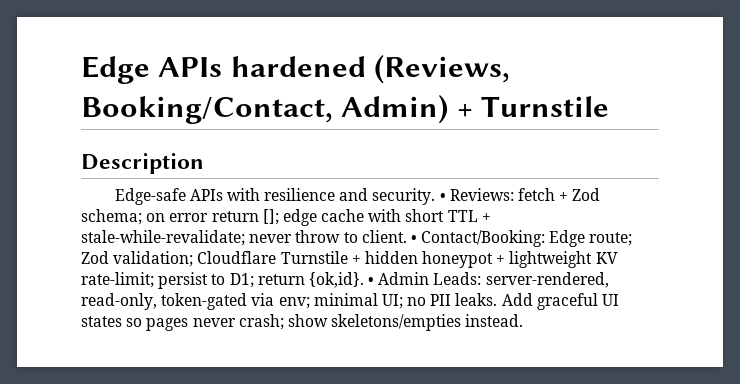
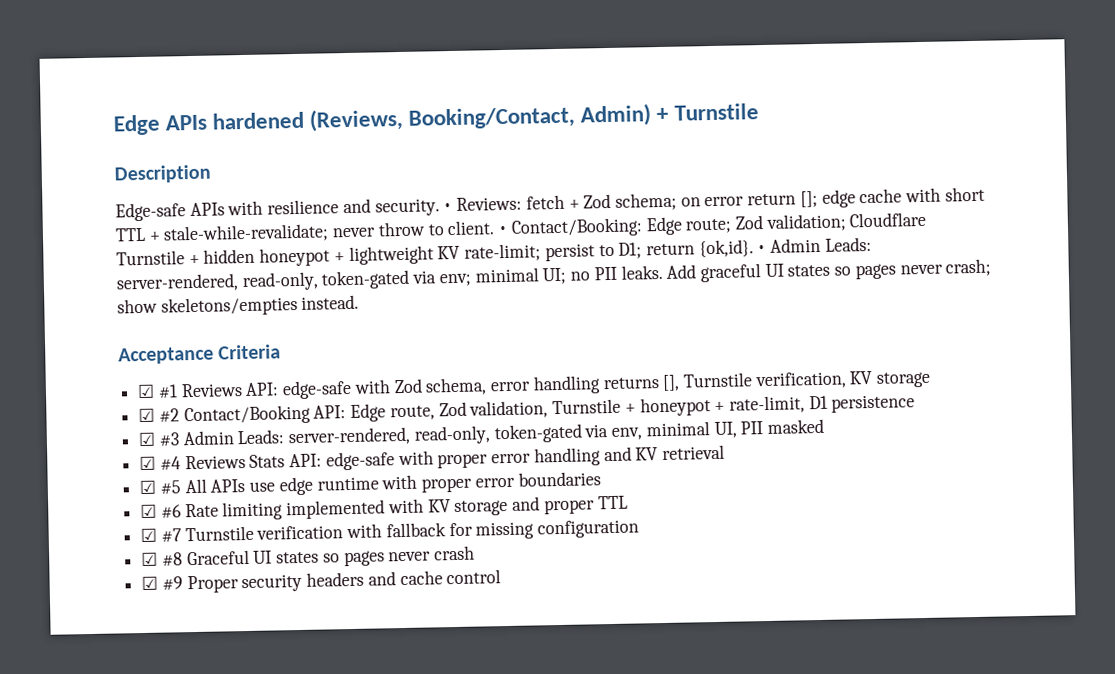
(524, 320) none -> [118,344,282,365] [137,370,932,400] [138,394,916,426] [138,418,824,447] [139,444,725,471] [139,471,601,496] [140,495,628,521] [140,519,640,543] [141,545,476,567] [141,569,502,594] // Acceptance Criteria // ☑ #1 Reviews API: edge-safe with Zod schema, error handling returns [], Turnstile verification, KV storage // ☑ #2 Contact/Booking API: Edge route, Zod validation, Turnstile + honeypot + rate-limit, D1 persistence // ☑ #3 Admin Leads: server-rendered, read-only, token-gated via env, minimal UI, PII masked // ☑ #4 Reviews Stats API: edge-safe with proper error handling and KV retrieval // ☑ #5 All APIs use edge runtime with proper error boundaries // ☑ #6 Rate limiting implemented with KV storage and proper TTL // ☑ #7 Turnstile verification with fallback for missing configuration // ☑ #8 Graceful UI states so pages never crash // ☑ #9 Proper security headers and cache control

